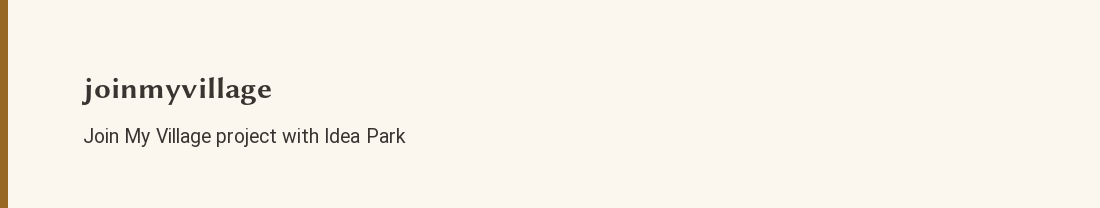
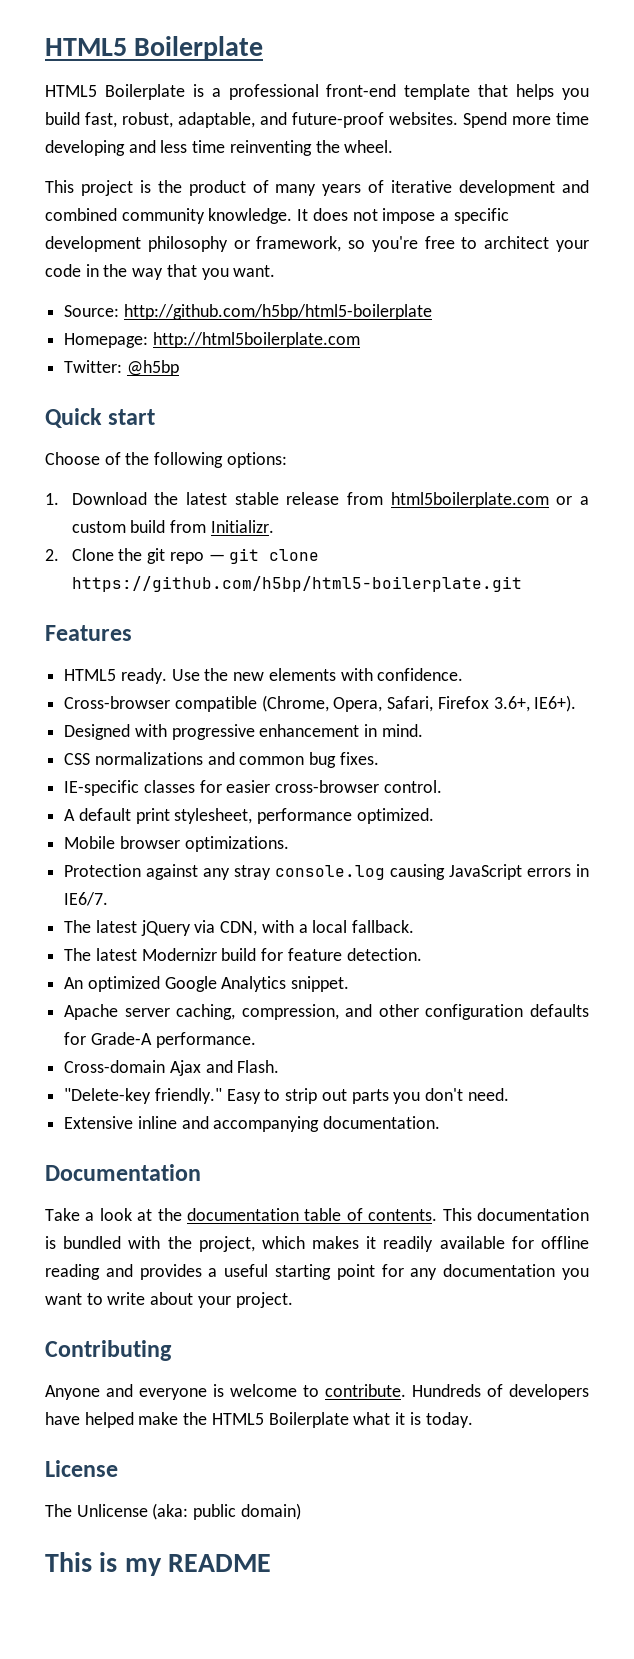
[81,77,272,105] [83,128,406,147] joinmyvillage // Join My Village project with Idea Park -> [45,36,264,60] [45,84,590,100] [45,112,589,128] [45,140,394,156] [45,180,590,196] [45,208,509,224] [45,236,589,252] [45,264,276,280] [64,304,432,320] [64,332,360,348] [64,360,179,376] [45,408,156,428] [45,452,287,468] [45,492,589,508] [71,520,274,533] [45,548,320,564] [71,576,522,592] [45,625,132,641] [64,668,464,684] [64,695,577,712] [64,724,423,740] [64,752,379,768] [64,780,442,796] [64,808,434,824] [64,836,289,852] [64,864,589,880] [64,892,109,906] [64,920,415,936] [64,948,422,961] [64,976,350,992] [64,1004,589,1020] [64,1032,256,1048] [64,1060,280,1076] [64,1088,509,1104] [64,1116,441,1132] [45,1164,201,1181] [45,1208,589,1221] [45,1236,589,1252] [45,1264,589,1280] [45,1292,293,1308] [45,1340,172,1361] [45,1384,589,1400] [45,1412,473,1428] [45,1460,118,1477] [45,1503,301,1520] [45,1552,272,1576] HTML5 Boilerplate // HTML5 Boilerplate is a professional front-end template that helps you build fast, robust, adaptable, and future-proof websites. Spend more time developing and less time reinventing the wheel. // This project is the product of many years of iterative development and combined community knowledge. It does not impose a specific development philosophy or framework, so you're free to architect your code in the way that you want. // Source: http://github.com/h5bp/html5-boilerplate // Homepage: http://html5boilerplate.com // Twitter: @h5bp // Quick start // Choose of the following options: // 1. Download the latest stable release from html5boilerplate.com or a custom build from Initializr. // 2. Clone the git repo — git clone https://github.com/h5bp/html5-boilerplate.git // Features // HTML5 ready. Use the new elements with confidence. // Cross-browser compatible (Chrome, Opera, Safari, Firefox 3.6+, IE6+). // Designed with progressive enhancement in mind. // CSS normalizations and common bug fixes. // IE-specific classes for easier cross-browser control. // A default print stylesheet, performance optimized. // Mobile browser optimizations. // Protection against any stray console.log causing JavaScript errors in IE6/7. // The latest jQuery via CDN, with a local fallback. // The latest Modernizr build for feature detection. // An optimized Google Analytics snippet. // Apache server caching, compression, and other configuration defaults for Grade-A performance. // Cross-domain Ajax and Flash. // "Delete-key friendly." Easy to strip out parts you don't need. // Extensive inline and accompanying documentation. // Documentation // Take a look at the documentation table of contents. This documentation is bundled with the project, which makes it readily available for offline reading and provides a useful starting point for any documentation you want to write about your project. // Contributing // Anyone and everyone is welcome to contribute. Hundreds of developers have helped make the HTML5 Boilerplate what it is today. // License // The Unlicense (aka: public domain) // This is my README

